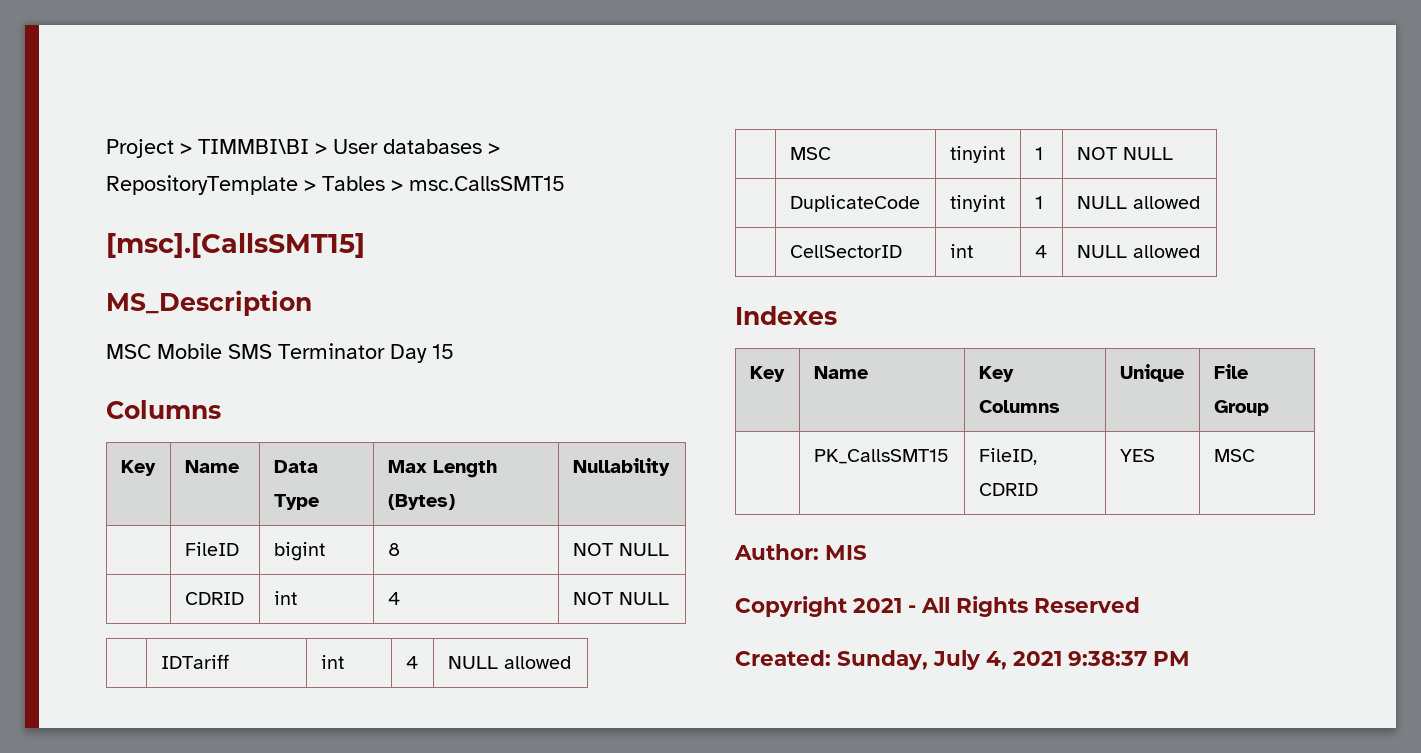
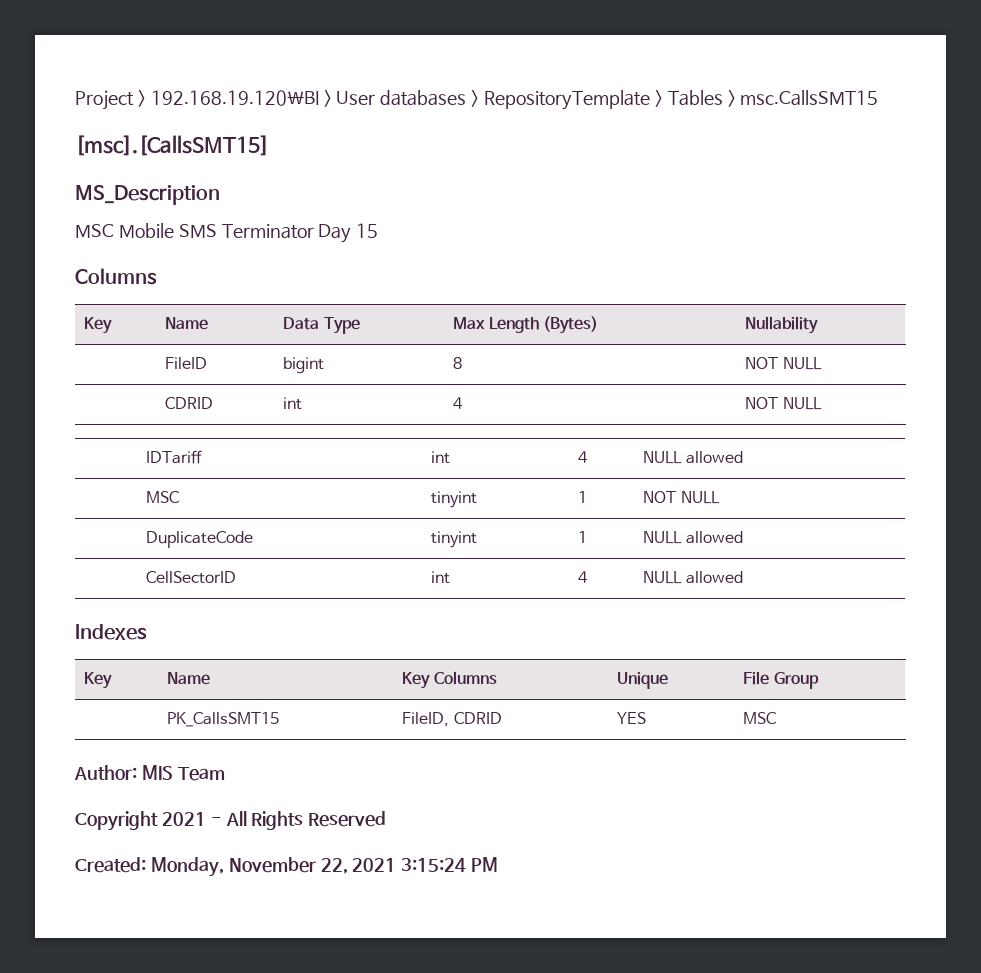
[198,139,309,154] TIMMBI\BI -> [150,90,319,106] 192.168.19.120\BI
(867, 552) none -> [177,767,225,781] Team
[837,650,1147,670] Sunday, July 4, 2021 9:38:37 -> [150,857,467,877] Monday, November 22, 2021 3:15:24

